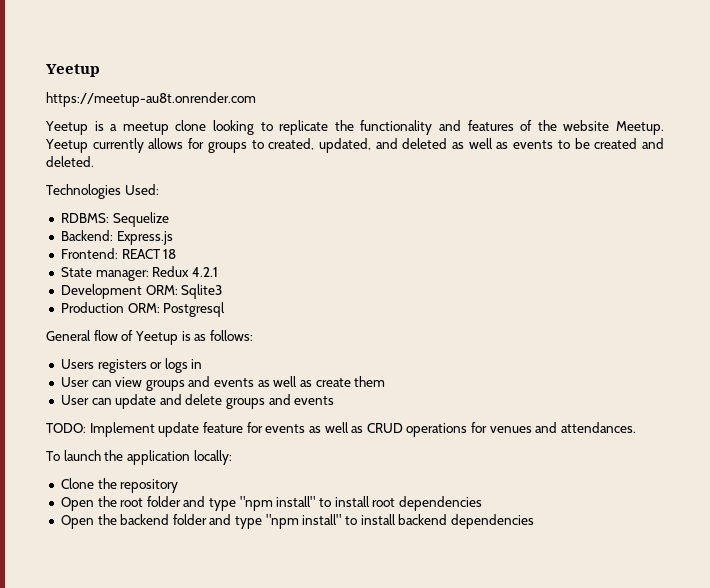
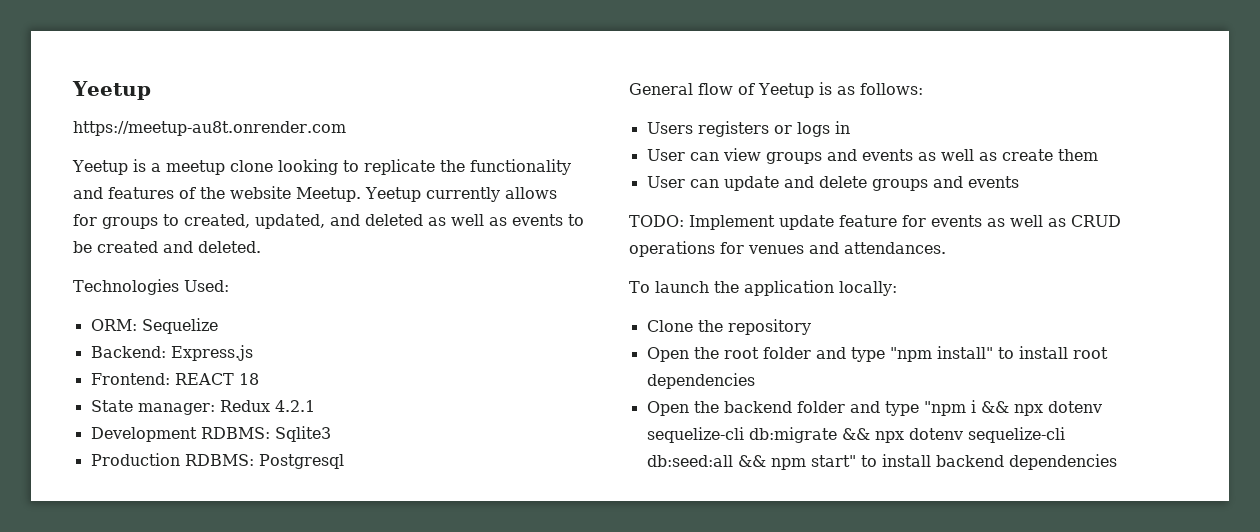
[60,213,109,223] RDBMS: -> [90,319,137,331] ORM:
[145,285,178,295] ORM: -> [200,427,270,439] RDBMS:
[127,303,160,313] ORM: -> [184,454,254,466] RDBMS:
[302,514,342,525] install" -> [970,400,1102,416] [646,427,1065,443] [646,455,856,470] i && npx dotenv sequelize-cli db:migrate && npx dotenv sequelize-cli db:seed:all && npm start"

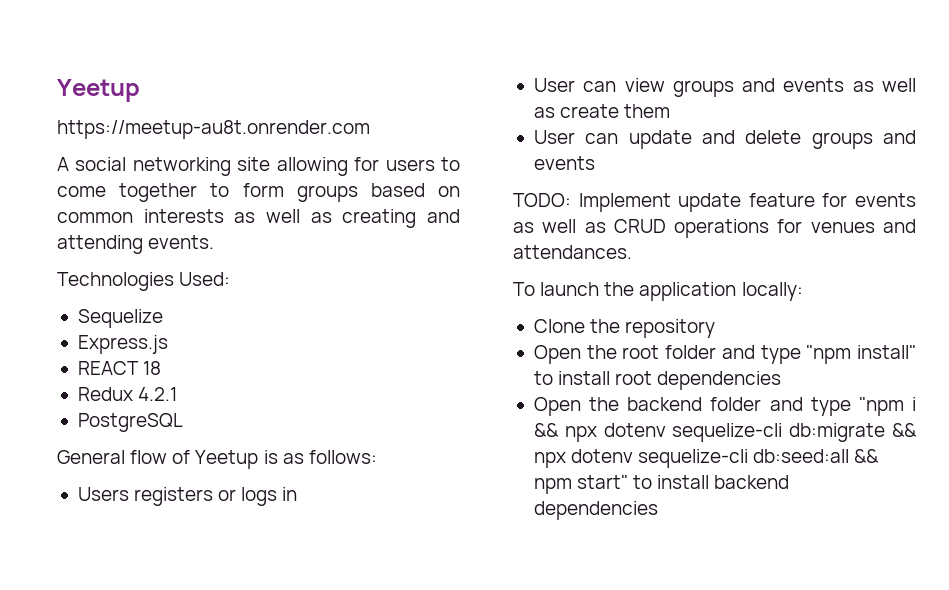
[72,159,571,175] [73,186,557,202] [73,214,584,229] [73,241,261,253] Yeetup is a meetup clone looking to replicate the functionality and features of the website Meetup. Yeetup currently allows for groups to created, updated, and deleted as well as events to be created and deleted. -> [57,157,460,176] [57,183,461,202] [57,209,461,228] [57,235,215,254] A social networking site allowing for users to come together to form groups based on common interests as well as creating and attending events.
[90,319,137,331] ORM: -> (231, 279) none
[90,346,166,358] Backend: -> (163, 318) none
[90,373,170,385] Frontend: -> (168, 344) none
[90,400,215,415] State manager: -> (162, 368) none
[90,426,331,442] [90,453,344,469] Development RDBMS: Sqlite3 // Production RDBMS: Postgresql -> [77,413,183,432] PostgreSQL

